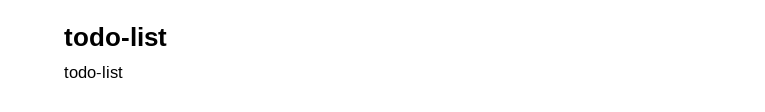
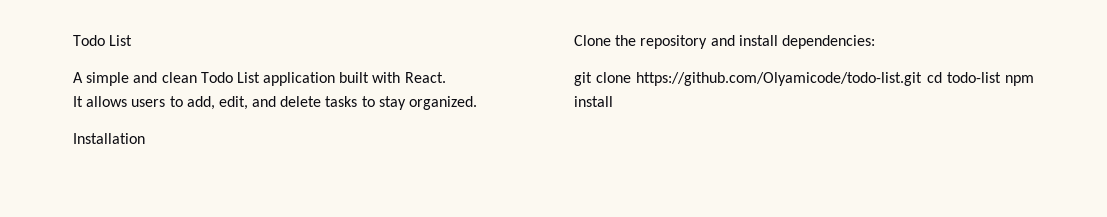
[64,27,167,46] [64,66,123,78] todo-list // todo-list -> [73,35,133,46] [73,72,446,86] [73,96,478,110] [73,133,145,144] [574,35,875,49] [574,72,1034,86] [574,96,613,107] Todo List // A simple and clean Todo List application built with React. // It allows users to add, edit, and delete tasks to stay organized. // Installation // Clone the repository and install dependencies: // git clone https://github.com/Olyamicode/todo-list.git cd todo-list npm install

